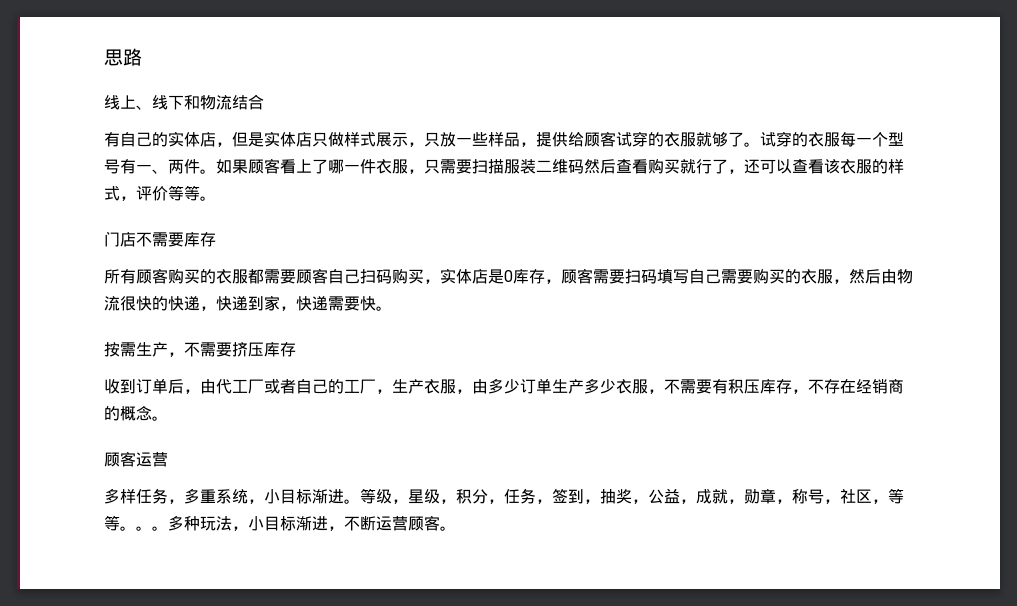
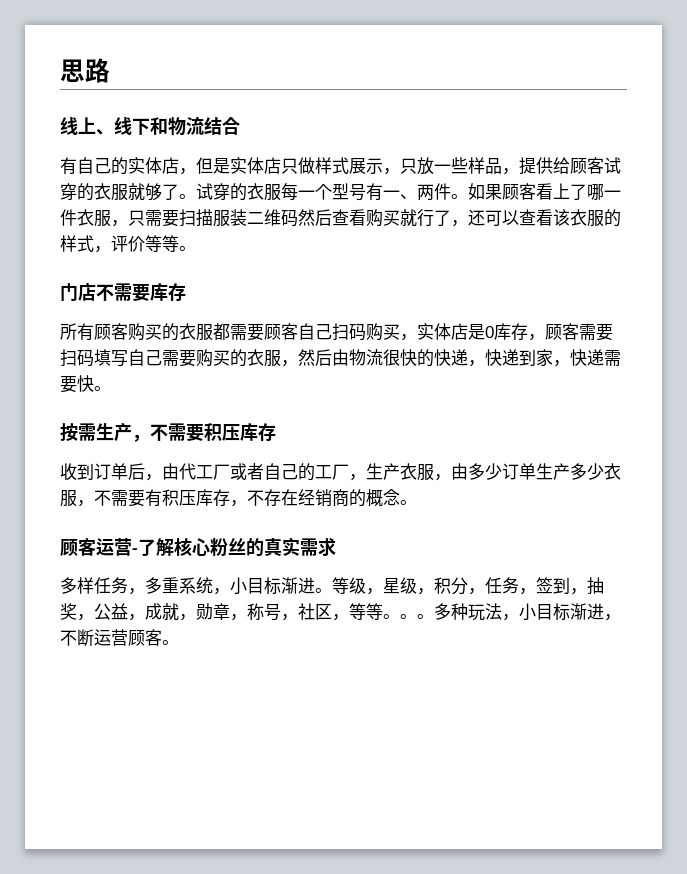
[232,341,248,357] 挤 -> [204,423,222,441] 积
(168, 459) none -> [132,537,336,557] -了解核心粉丝的真实需求

